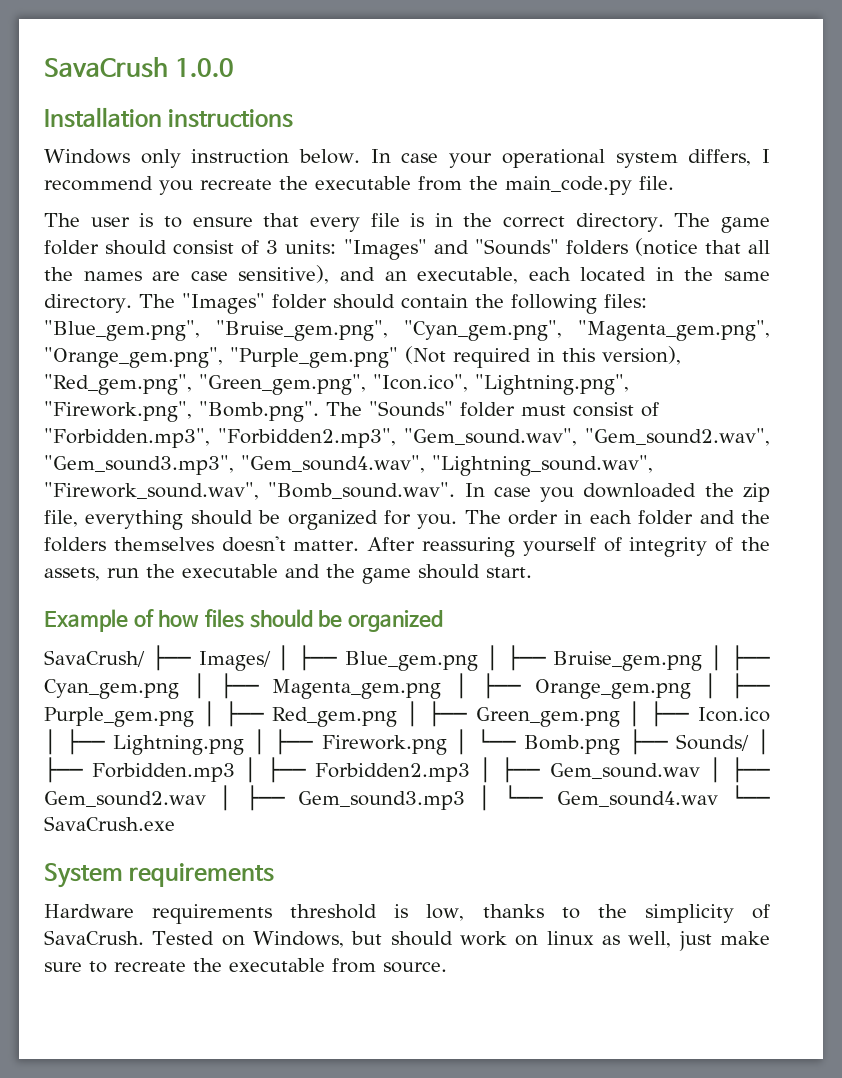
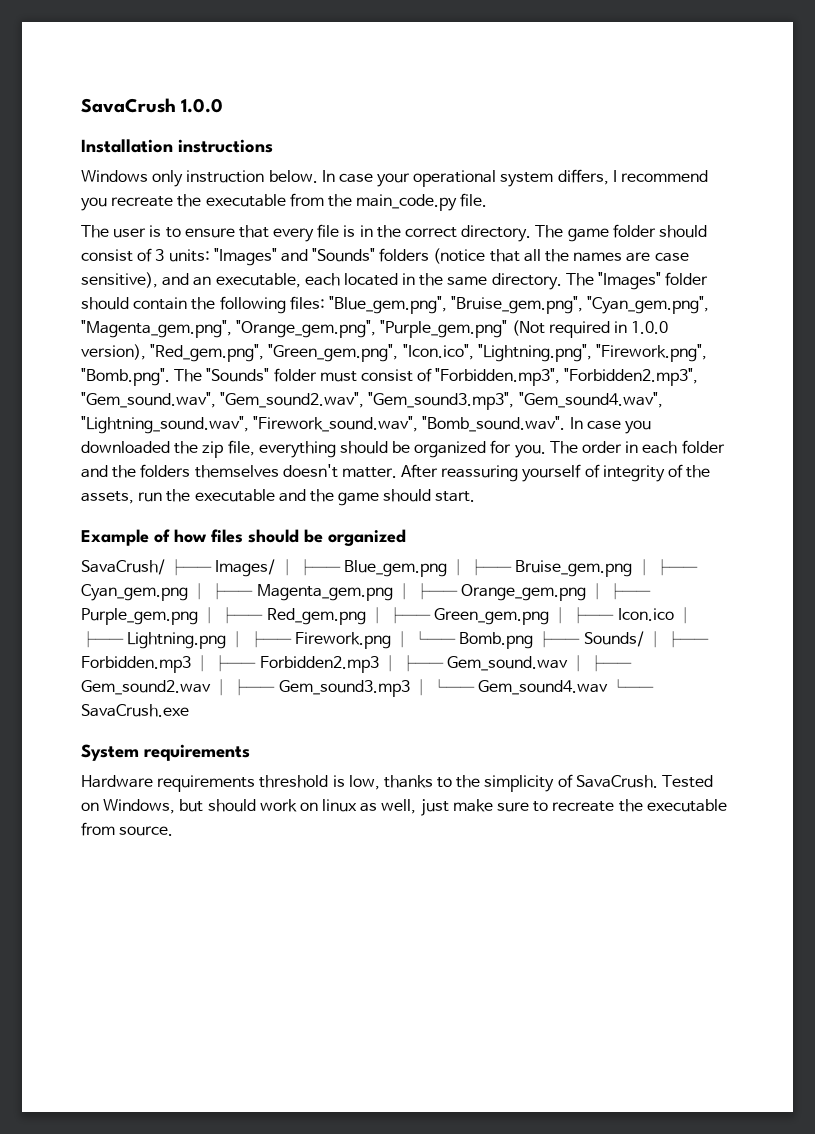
[562,348,595,362] this -> [631,321,669,334] 1.0.0

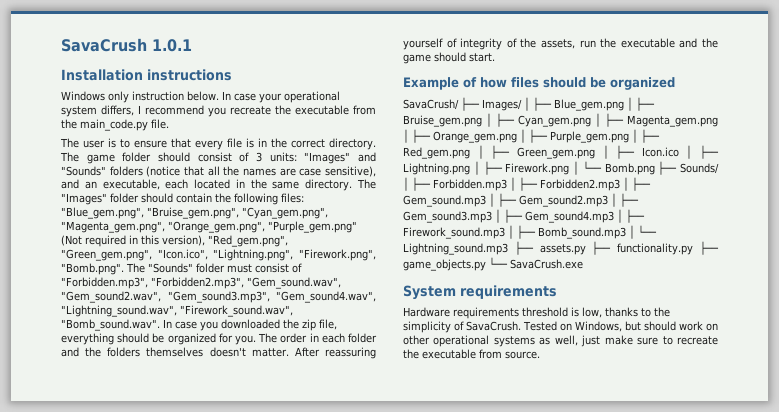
[181,98,224,113] 1.0.0 -> [152,39,192,52] 1.0.1
[631,321,669,334] 1.0.0 -> [141,235,159,245] this
[447,655,633,672] [81,680,211,695] Gem_sound.wav │ ├── Gem_sound2.wav -> [403,193,608,207] Gem_sound.mp3 │ ├── Gem_sound2.mp3
[431,679,609,695] └── Gem_sound4.wav -> [504,209,645,223] [403,225,657,239] [403,241,719,255] [403,259,486,271] ├── Gem_sound4.mp3 │ ├── Firework_sound.mp3 │ ├── Bomb_sound.mp3 │ └── Lightning_sound.mp3 ├── assets.py ├── functionality.py ├── game_objects.py
[322,799,358,812] linux -> [403,335,535,347] other operational systems

